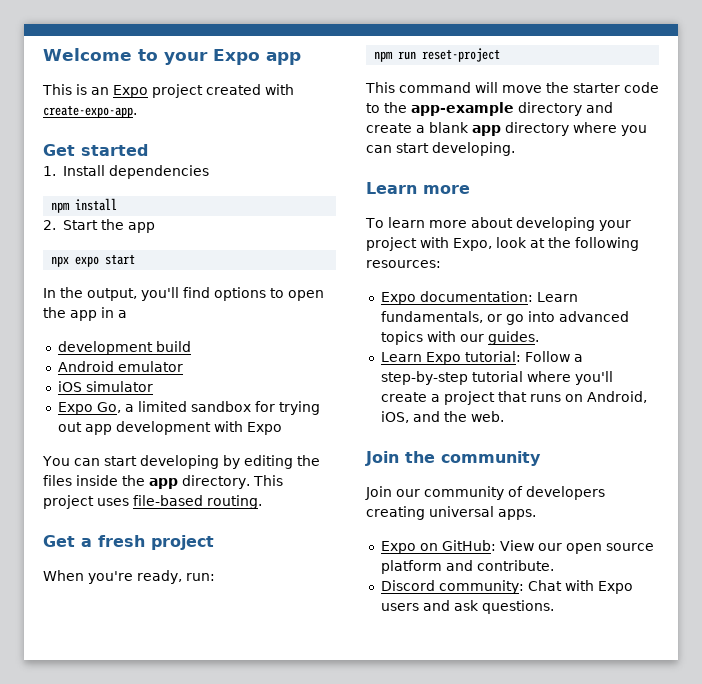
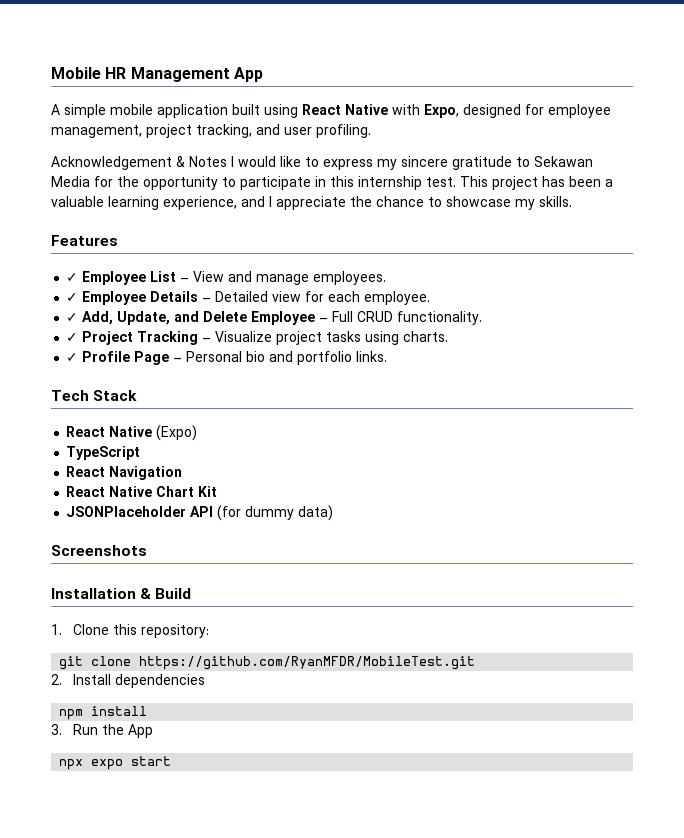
[43,48,301,65] [42,84,294,98] [43,105,137,118] [43,144,148,156] [43,166,56,176] Welcome to your Expo app // This is an Expo project created with create-expo-app. // Get started // 1. -> [51,67,263,82] [51,104,611,118] [51,124,371,138] [51,156,593,170] [51,176,613,190] [51,196,572,210] [51,235,118,246] [66,271,387,285] [66,291,431,305] [66,311,483,325] [66,331,449,345] [66,351,388,365] [51,390,138,401] [66,425,198,441] [66,446,141,460] [66,466,183,480] [66,486,218,497] [66,505,334,521] [51,545,147,556] [51,588,192,599] [51,624,209,638] [59,656,476,670] [51,674,62,685] Mobile HR Management App // A simple mobile application built using React Native with Expo, designed for employee management, project tracking, and user profiling. // Acknowledgement & Notes I would like to express my sincere gratitude to Sekawan Media for the opportunity to participate in this internship test. This project has been a valuable learning experience, and I appreciate the chance to showcase my skills. // Features // ✓ Employee List – View and manage employees. // ✓ Employee Details – Detailed view for each employee. // ✓ Add, Update, and Delete Employee – Full CRUD functionality. // ✓ Project Tracking – Visualize project tasks using charts. // ✓ Profile Page – Personal bio and portfolio links. // Tech Stack // React Native (Expo) // TypeScript // React Navigation // React Native Chart Kit // JSONPlaceholder API (for dummy data) // Screenshots // Installation & Build // 1. Clone this repository: // git clone https://github.com/RyanMFDR/MobileTest.git // 2.
[43,219,155,233] 2. Start the app -> [51,724,153,738] 3. Run the App
[43,287,324,301] [43,307,127,321] [57,341,191,355] [57,361,183,372] [57,381,153,392] [57,401,320,415] [57,421,282,435] [42,455,320,469] [43,475,283,489] [43,495,262,509] [43,535,214,550] [43,570,215,584] [374,48,501,62] [365,82,659,93] [366,102,613,116] [366,122,647,136] [366,142,515,156] [366,182,470,194] [365,217,631,231] [366,237,639,251] [366,260,441,268] [380,291,578,305] [380,311,629,325] [380,331,539,345] [380,351,583,365] [380,371,613,385] [380,391,647,405] [380,411,504,423] [365,451,541,466] [365,486,605,500] [366,506,536,520] [380,540,654,554] [380,560,554,574] [380,580,633,594] [380,600,554,614] // In the output, you'll find options to open the app in a // development build // Android emulator // iOS simulator // Expo Go, a limited sandbox for trying out app development with Expo // You can start developing by editing the files inside the app directory. This project uses file-based routing. // Get a fresh project // When you're ready, run: // npm run reset-project // This command will move the starter code to the app-example directory and create a blank app directory where you can start developing. // Learn more // To learn more about developing your project with Expo, look at the following resources: // Expo documentation: Learn fundamentals, or go into advanced topics with our guides. // Learn Expo tutorial: Follow a step-by-step tutorial where you'll create a project that runs on Android, iOS, and the web. // Join the community // Join our community of developers creating universal apps. // Expo on GitHub: View our open source platform and contribute. // Discord community: Chat with Expo users and ask questions. -> (172, 761) none

